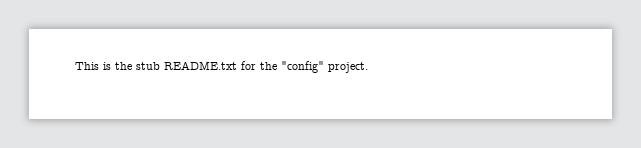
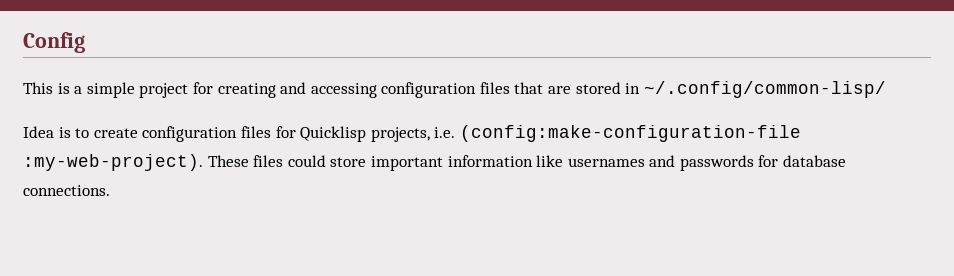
(75, 66) none -> [23,32,85,53] Config //
[115,61,368,73] the stub README.txt for the "config" project. -> [74,81,886,98] [23,125,801,142] [23,154,847,171] [23,185,110,196] a simple project for creating and accessing configuration files that are stored in ~/.config/common-lisp/ // Idea is to create configuration files for Quicklisp projects, i.e. (config:make-configuration-file :my-web-project). These files could store important information like usernames and passwords for database connections.

